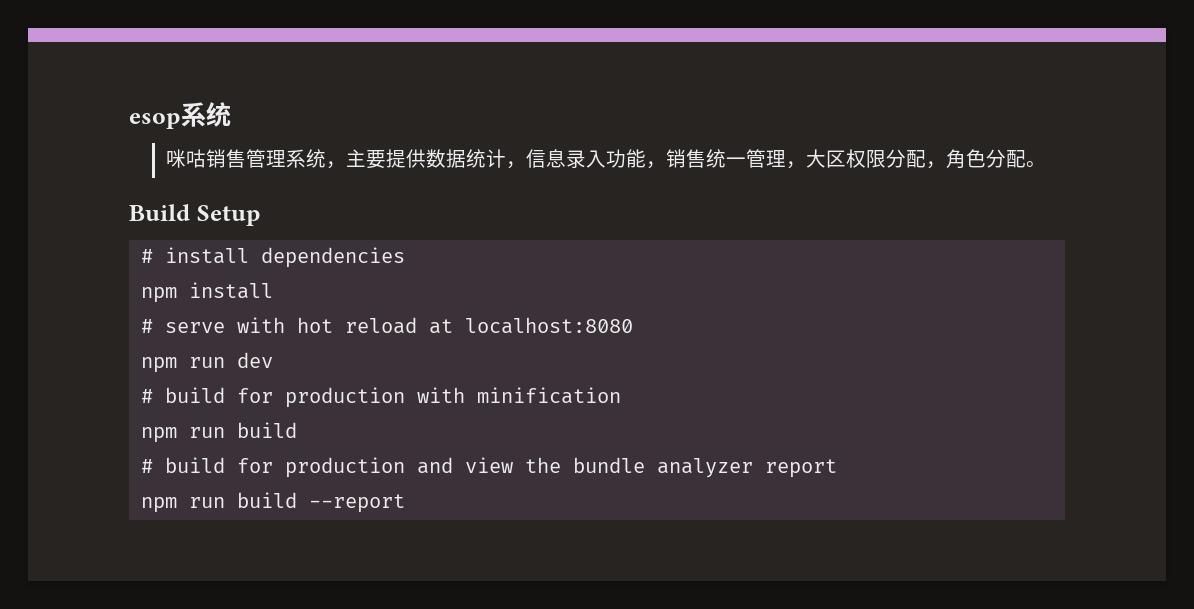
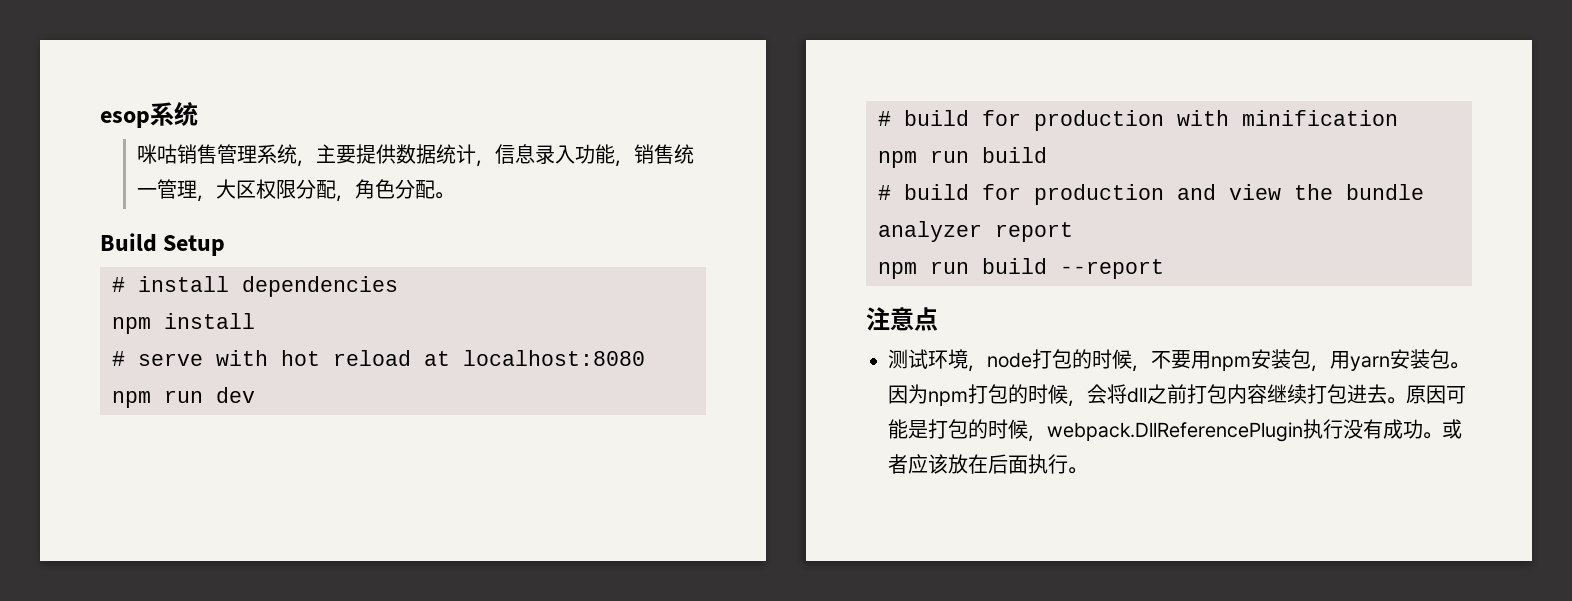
(405, 503) none -> [866,307,938,331] [888,349,1469,372] [888,384,1466,407] [888,419,1462,442] [888,454,1087,474] // 注意点 // 测试环境，node打包的时候，不要用npm安装包，用yarn安装包。因为npm打包的时候，会将dll之前打包内容继续打包进去。原因可能是打包的时候，webpack.DllReferencePlugin执行没有成功。或者应该放在后面执行。

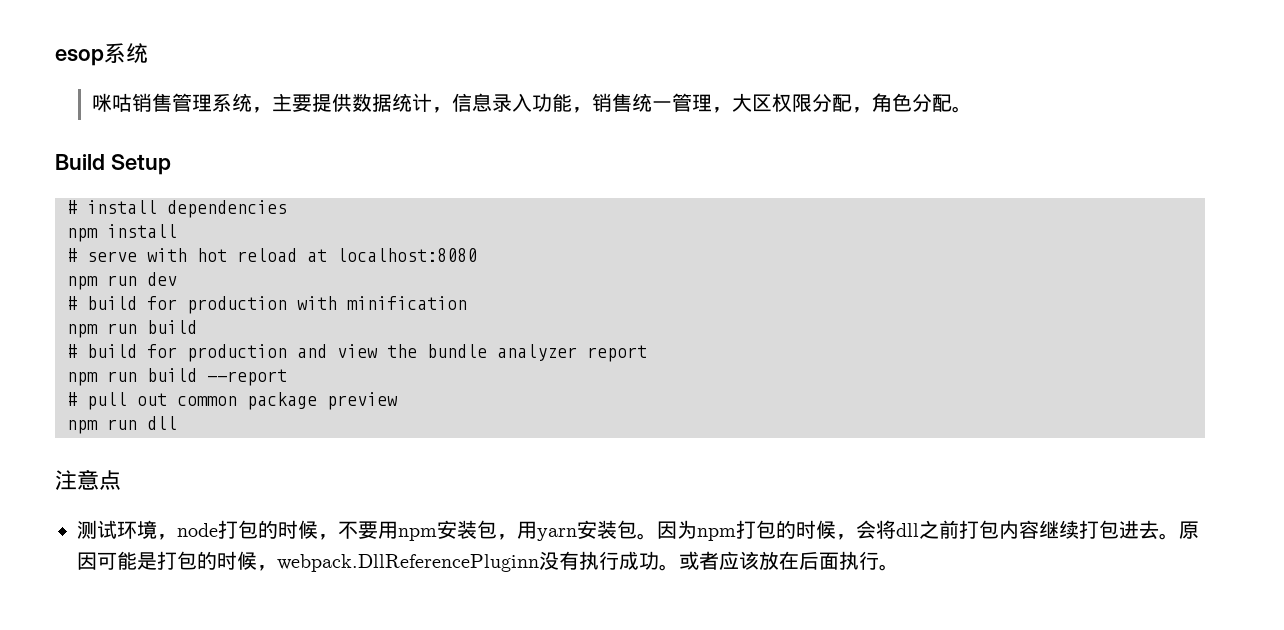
(1164, 269) none -> [67,392,398,410] [67,416,177,434] // # pull out common package preview // npm run dll
[1047,419,1383,442] webpack.DllReferencePlugin执行没有 -> [277,551,619,572] webpack.DllReferencePluginn没有执行

